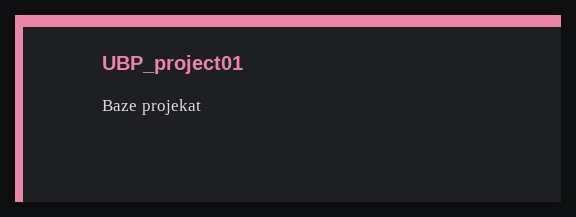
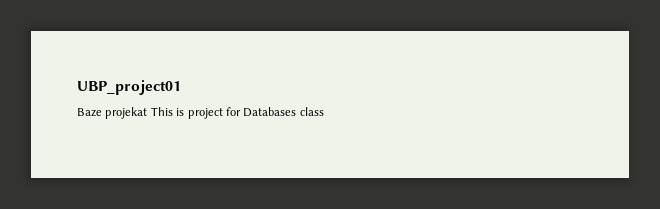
(201, 107) none -> [150,107,324,119] This is project for Databases class

